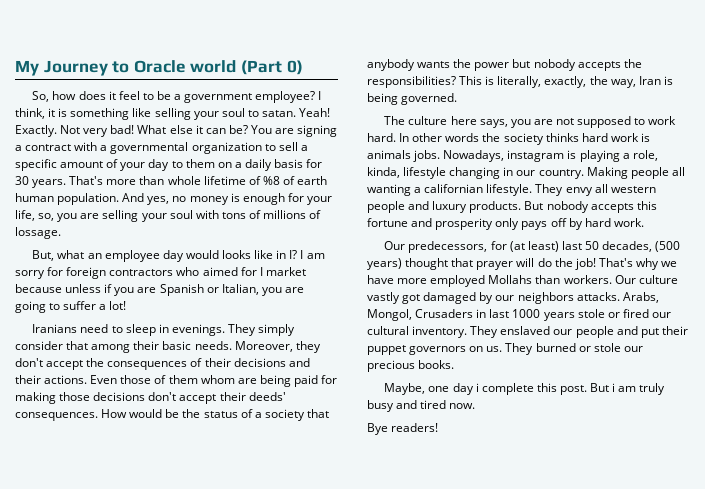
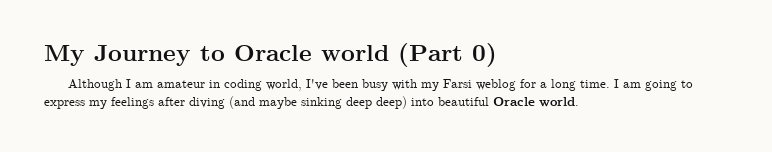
[32,91,322,103] [15,108,331,120] [15,125,338,137] [15,142,308,154] [15,159,323,171] [15,176,328,188] [15,193,332,205] [15,210,322,222] [15,227,61,239] [32,250,325,262] [15,267,306,279] [15,284,304,296] [15,301,127,313] [32,324,296,336] [15,341,321,353] [15,358,310,370] [15,375,338,387] [15,392,286,404] [15,409,329,421] [367,59,642,71] [367,76,673,88] [367,93,458,105] [384,116,677,128] [367,133,650,145] [367,150,658,162] [367,167,685,179] [367,184,656,196] [367,201,657,213] [367,218,644,230] [384,241,681,253] [367,258,678,270] [367,275,678,287] [367,292,659,304] [367,309,671,321] [367,326,688,338] [367,343,643,355] [367,360,455,372] [384,383,666,395] [367,400,476,412] [367,423,439,435] So, how does it feel to be a government employee? I think, it is something like selling your soul to satan. Yeah! Exactly. Not very bad! What else it can be? You are signing a contract with a governmental organization to sell a specific amount of your day to them on a daily basis for 30 years. That's more than whole lifetime of %8 of earth human population. And yes, no money is enough for your life, so, you are selling your soul with tons of millions of lossage. // But, what an employee day would looks like in I? I am sorry for foreign contractors who aimed for I market because unless if you are Spanish or Italian, you are going to suffer a lot! // Iranians need to sleep in evenings. They simply consider that among their basic needs. Moreover, they don't accept the consequences of their decisions and their actions. Even those of them whom are being paid for making those decisions don't accept their deeds' consequences. How would be the status of a society that anybody wants the power but nobody accepts the responsibilities? This is literally, exactly, the way, Iran is being governed. // The culture here says, you are not supposed to work hard. In other words the society thinks hard work is animals jobs. Nowadays, instagram is playing a role, kinda, lifestyle changing in our country. Making people all wanting a californian lifestyle. They envy all western people and luxury products. But nobody accepts this fortune and prosperity only pays off by hard work. // Our predecessors, for (at least) last 50 decades, (500 years) thought that prayer will do the job! That's why we have more employed Mollahs than workers. Our culture vastly got damaged by our neighbors attacks. Arabs, Mongol, Crusaders in last 1000 years stole or fired our cultural inventory. They enslaved our people and put their puppet governors on us. They burned or stole our precious books. // Maybe, one day i complete this post. But i am truly busy and tired now. // Bye readers! -> [67,79,693,91] [44,96,579,109] Although I am amateur in coding world, I've been busy with my Farsi weblog for a long time. I am going to express my feelings after diving (and maybe sinking deep deep) into beautiful Oracle world.

